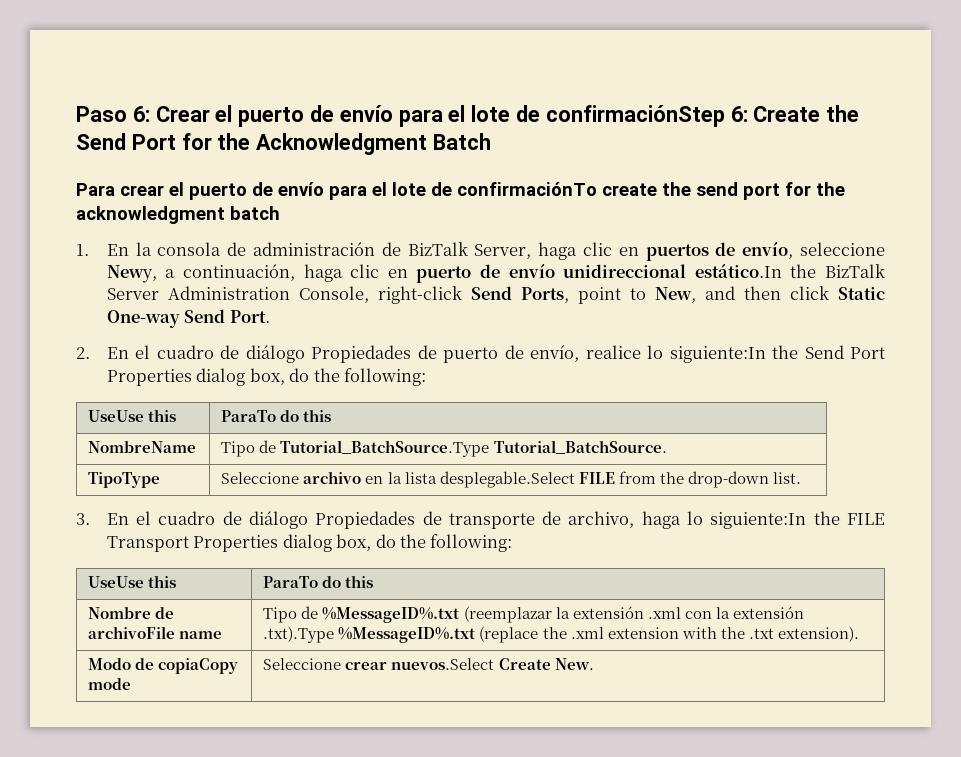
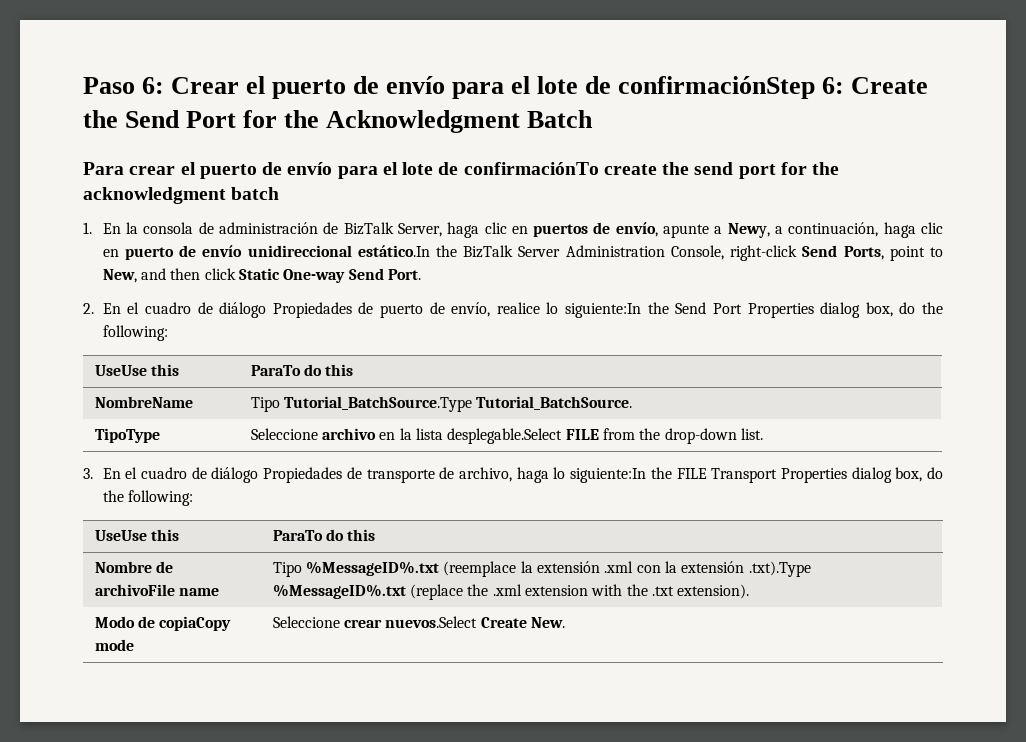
[800,242,885,256] seleccione -> [663,224,723,238] apunte a
[259,440,277,453] de -> (280, 404) none
[301,606,552,623] de %MessageID%.txt (reemplazar -> [306,561,517,577] %MessageID%.txt (reemplace

